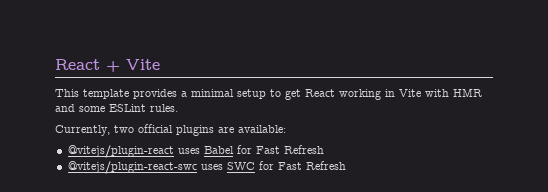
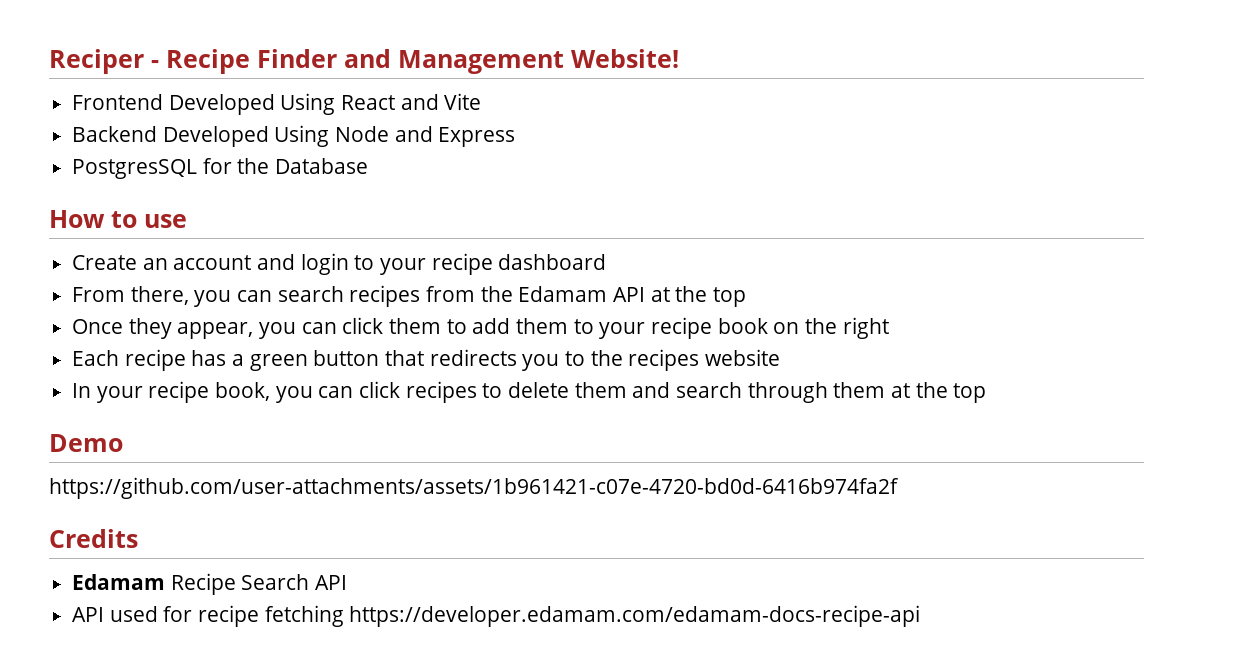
[55,59,160,72] [55,88,482,100] [55,104,178,112] [55,124,286,136] [67,145,324,158] [67,161,346,174] React + Vite // This template provides a minimal setup to get React working in Vite with HMR and some ESLint rules. // Currently, two official plugins are available: // @vitejs/plugin-react uses Babel for Fast Refresh // @vitejs/plugin-react-swc uses SWC for Fast Refresh -> [49,49,679,74] [72,93,482,115] [72,125,516,147] [72,158,369,179] [49,210,187,228] [72,253,607,275] [72,285,747,307] [72,317,889,339] [72,349,781,371] [72,381,987,403] [49,434,123,452] [49,477,899,499] [49,529,138,548] [72,573,348,595] [72,605,921,627] Reciper - Recipe Finder and Management Website! // Frontend Developed Using React and Vite // Backend Developed Using Node and Express // PostgresSQL for the Database // How to use // Create an account and login to your recipe dashboard // From there, you can search recipes from the Edamam API at the top // Once they appear, you can click them to add them to your recipe book on the right // Each recipe has a green button that redirects you to the recipes website // In your recipe book, you can click recipes to delete them and search through them at the top // Demo // https://github.com/user-attachments/assets/1b961421-c07e-4720-bd0d-6416b974fa2f // Credits // Edamam Recipe Search API // API used for recipe fetching https://developer.edamam.com/edamam-docs-recipe-api

